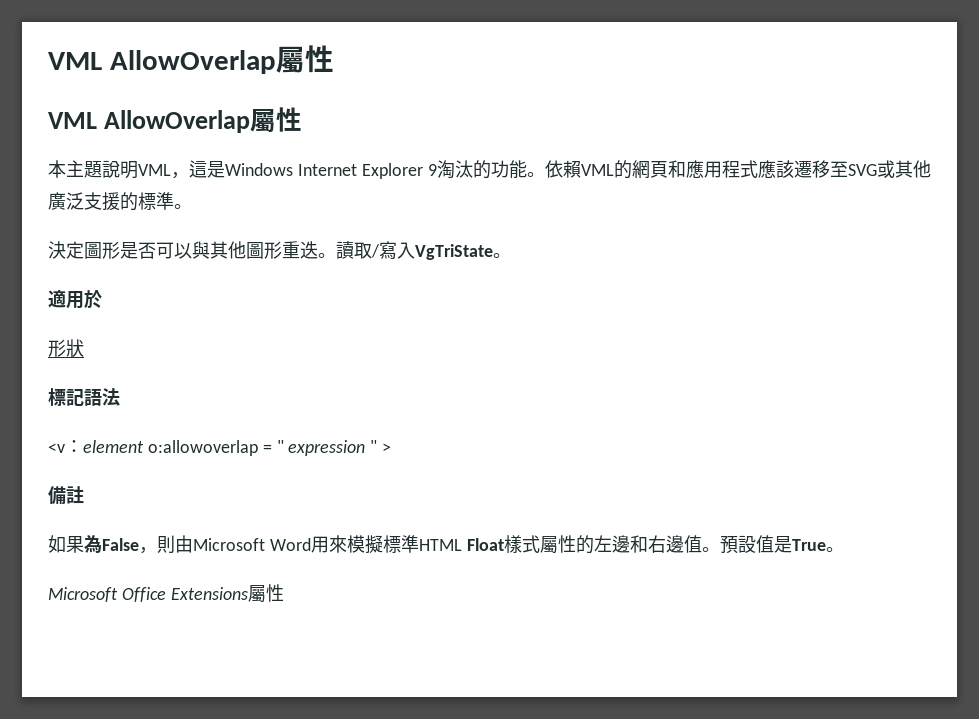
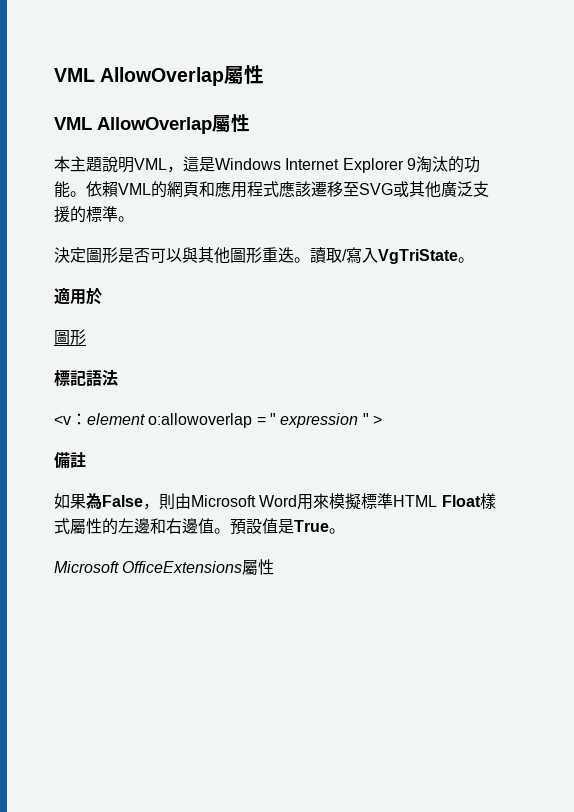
[48,339,84,358] 形狀 -> [54,329,86,345] 圖形
[121,587,248,602] Office Extensions -> [122,561,243,573] OfficeExtensions

